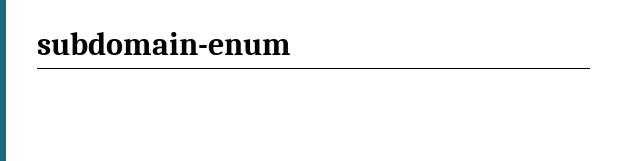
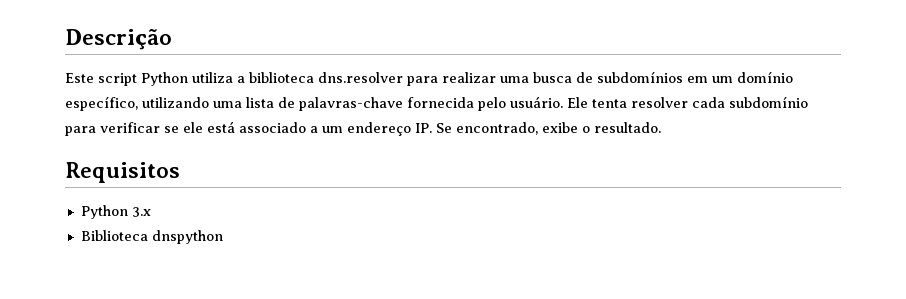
[37,32,291,55] subdomain-enum -> [65,28,172,50] [65,71,793,86] [65,96,808,111] [65,121,661,136] [65,162,180,183] [80,205,151,219] [80,230,223,244] Descrição // Este script Python utiliza a biblioteca dns.resolver para realizar uma busca de subdomínios em um domínio específico, utilizando uma lista de palavras-chave fornecida pelo usuário. Ele tenta resolver cada subdomínio para verificar se ele está associado a um endereço IP. Se encontrado, exibe o resultado. // Requisitos // Python 3.x // Biblioteca dnspython

